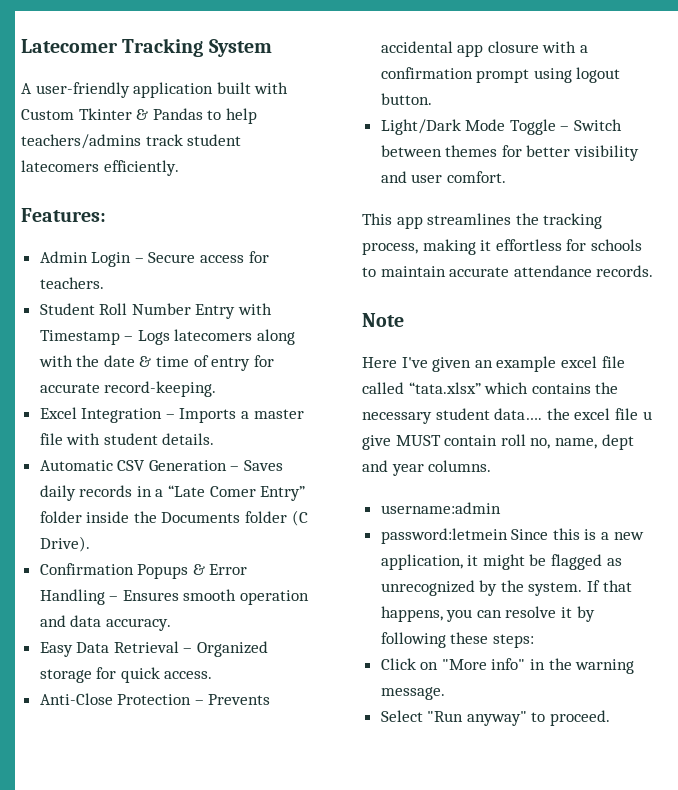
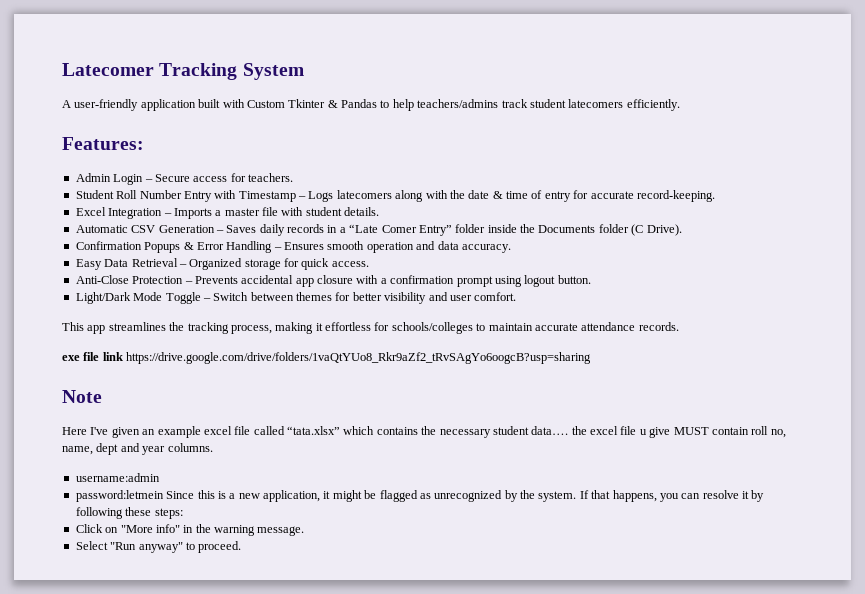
[590,239,642,251] schools -> [391,322,473,334] schools/colleges
(654, 271) none -> [62,352,592,364] // exe file link https://drive.google.com/drive/folders/1vaQtYUo8_Rkr9aZf2_tRvSAgYo6oogcB?usp=sharing

